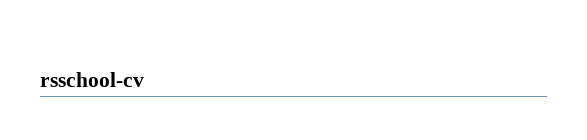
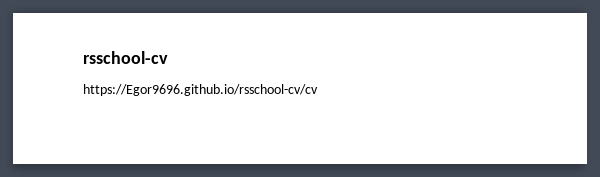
(144, 79) none -> [83,84,318,96] // https://Egor9696.github.io/rsschool-cv/cv

